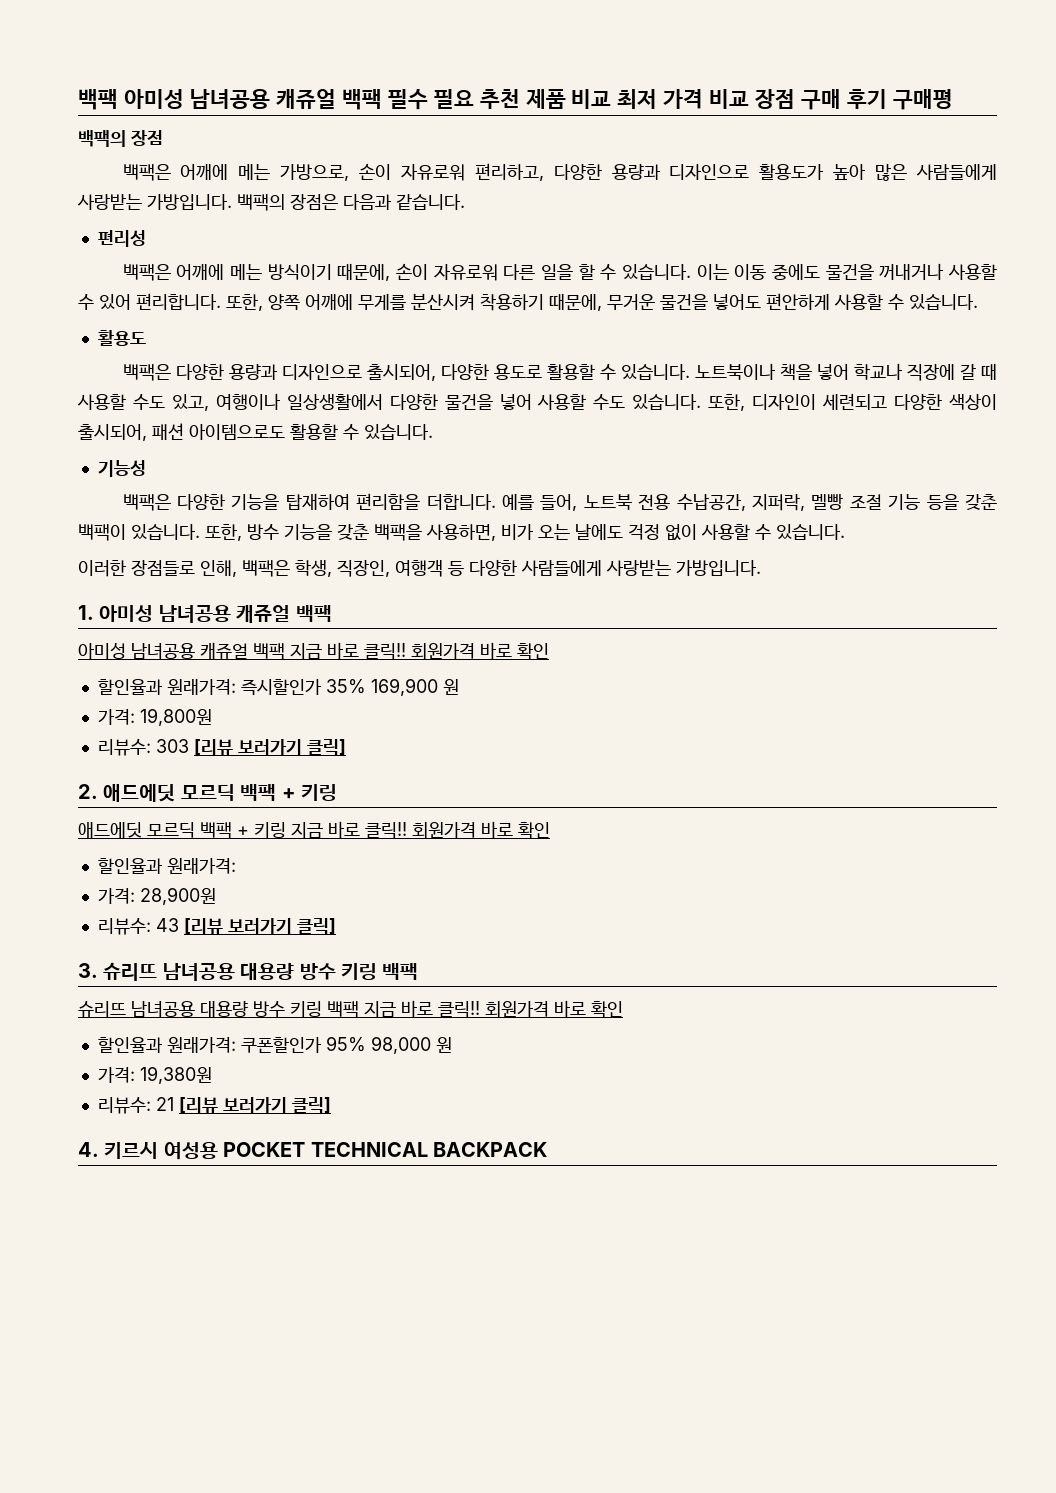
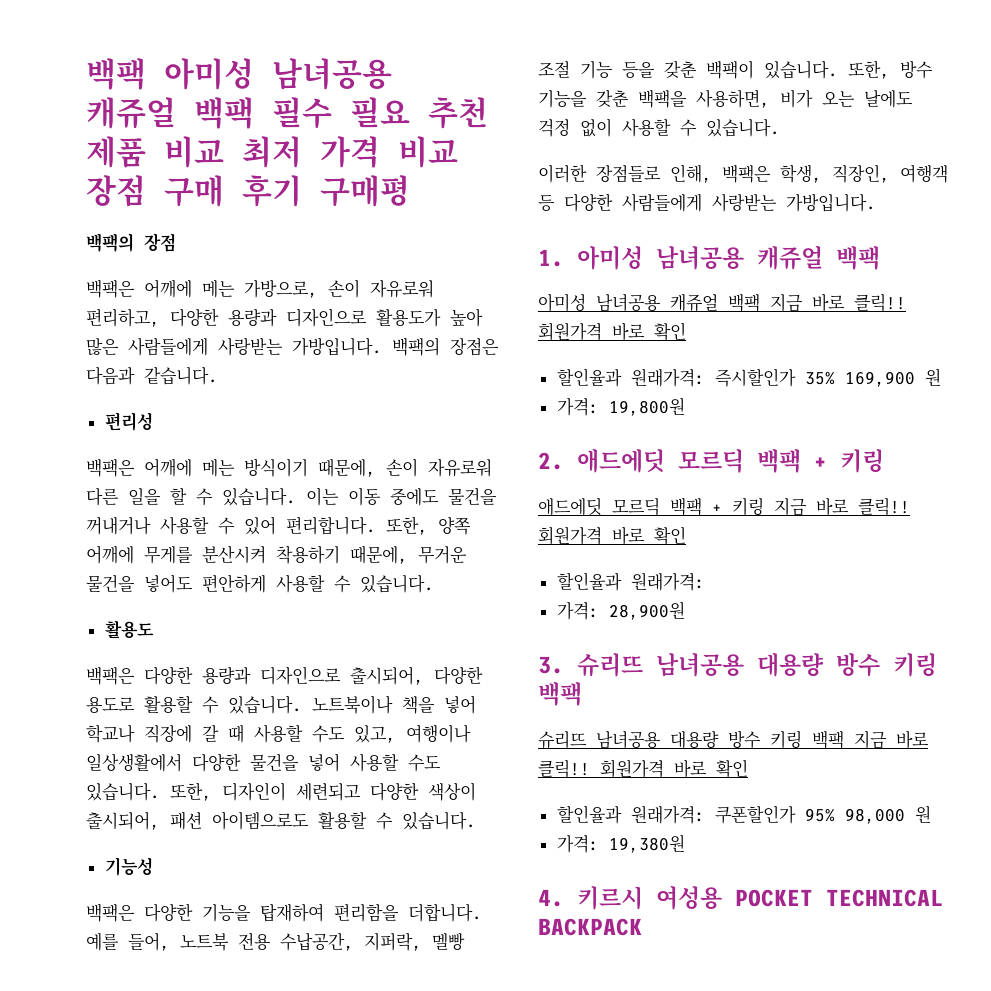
[97,739,346,756] // 리뷰수: 303 [리뷰 보러가기 클릭] -> (685, 406) none
[97,918,336,935] // 리뷰수: 43 [리뷰 보러가기 클릭] -> (685, 610) none
[97,1097,331,1114] // 리뷰수: 21 [리뷰 보러가기 클릭] -> (685, 843) none

